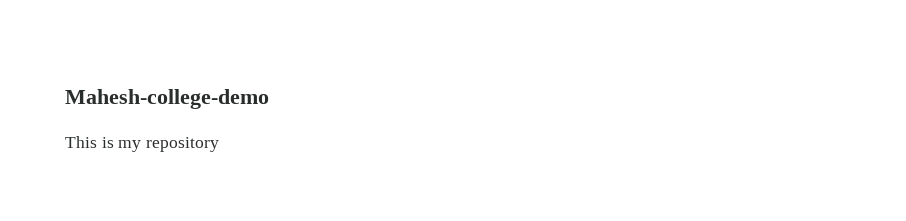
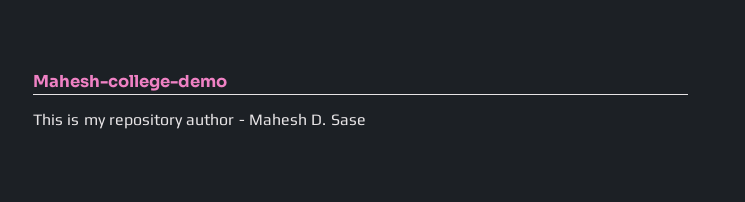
(220, 144) none -> [186,113,366,126] author - Mahesh D. Sase

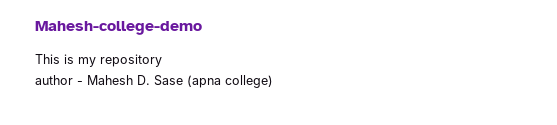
(183, 121) none -> (162, 60) //
(366, 120) none -> [187,75,273,88] (apna college)

